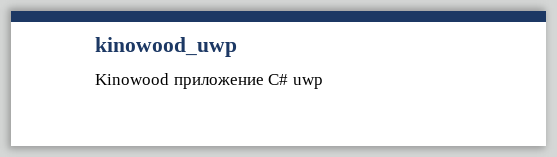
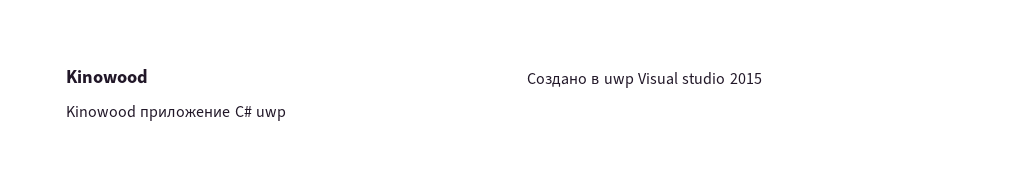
[95,37,237,57] kinowood_uwp -> [66,69,148,84] Kinowood
(323, 83) none -> [527,72,762,88] // Создано в uwp Visual studio 2015

